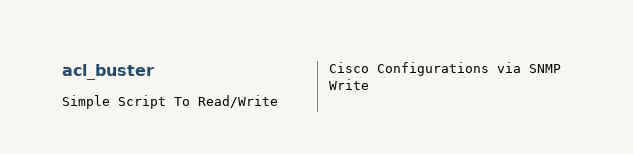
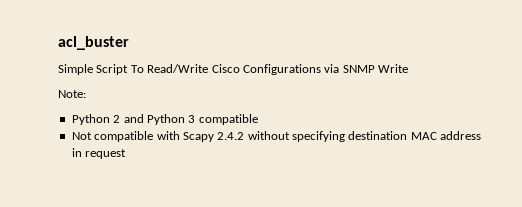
(369, 84) none -> [58,90,86,98] [71,114,258,125] [71,131,482,142] [71,148,127,159] // Note: // Python 2 and Python 3 compatible // Not compatible with Scapy 2.4.2 without specifying destination MAC address in request

